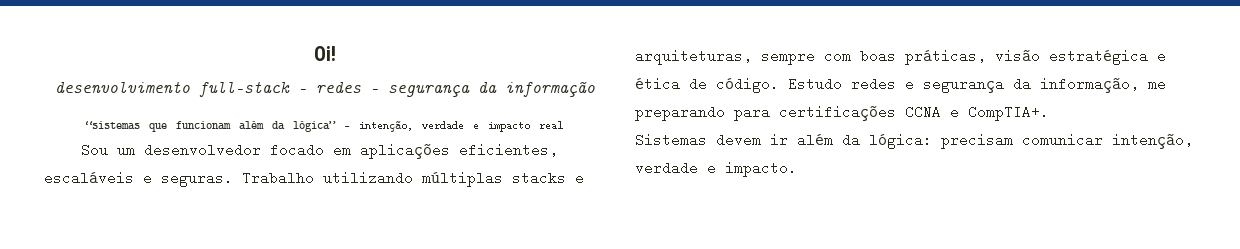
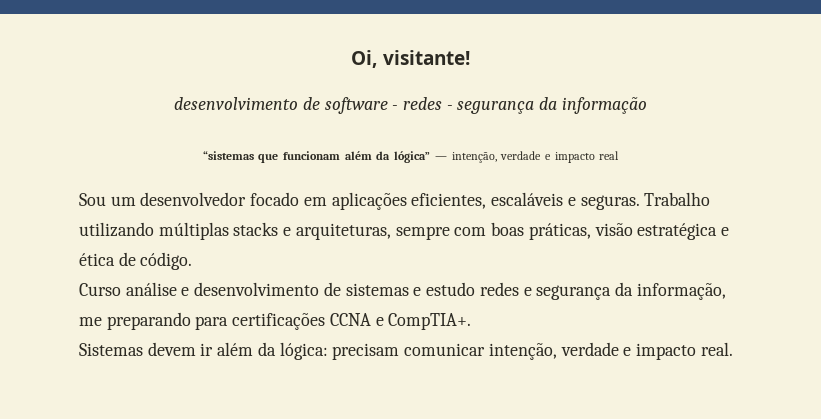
[313,46,336,61] [54,81,290,97] Oi! // desenvolvimento full‑stack -> [351,50,470,68] [174,97,388,114] Oi, visitante! // desenvolvimento de software
[788,77,842,91] Estudo -> [79,282,476,296] // Curso análise e desenvolvimento de sistemas e estudo
[725,161,797,177] impacto. -> [635,342,733,360] impacto real.

